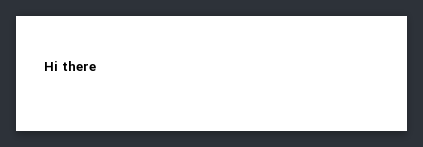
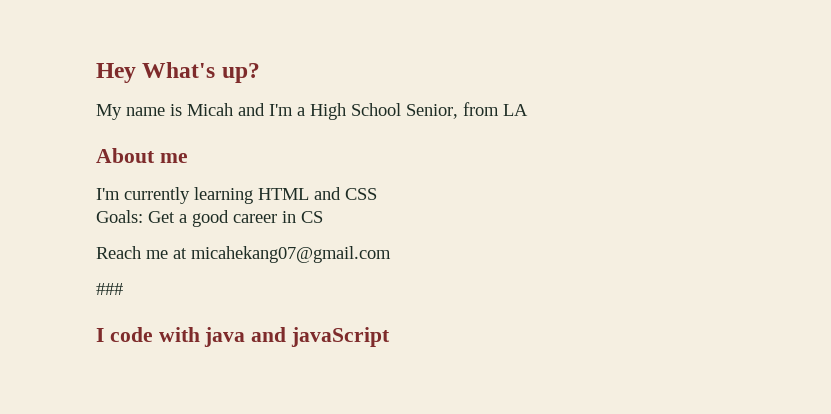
[44,61,96,71] Hi there -> [96,62,260,83] [96,102,528,120] [96,148,188,163] [96,187,377,204] [96,210,323,227] [96,246,391,263] [96,283,123,295] [96,327,391,347] Hey What's up? // My name is Micah and I'm a High School Senior, from LA // About me // I'm currently learning HTML and CSS // Goals: Get a good career in CS // Reach me at micahekang07@gmail.com // ### // I code with java and javaScript

